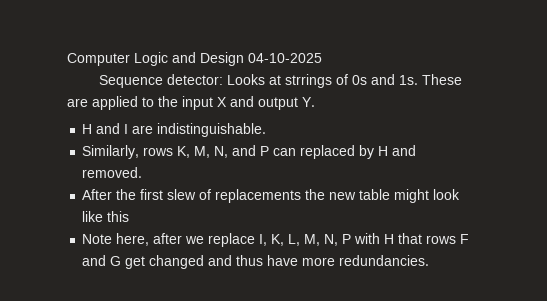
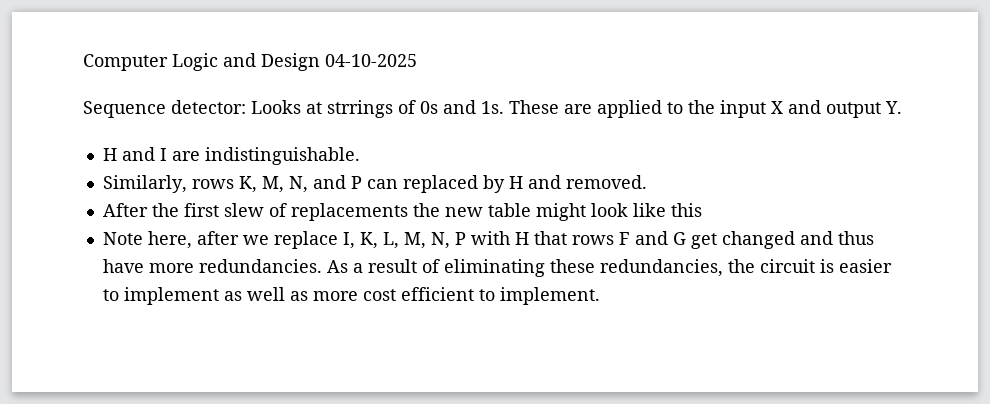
(430, 260) none -> [326,259,892,277] [102,287,600,305] As a result of eliminating these redundancies, the circuit is easier to implement as well as more cost efficient to implement.

